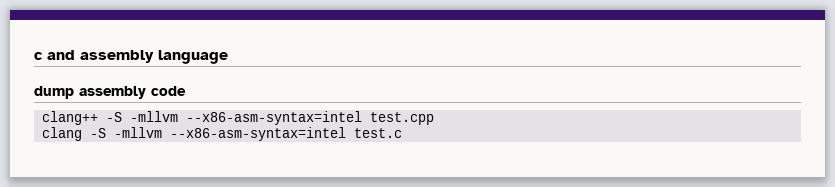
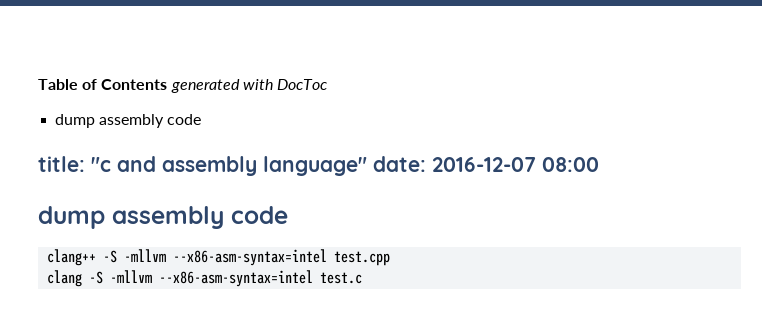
[34,50,228,64] c and assembly language -> [38,79,327,93] [55,114,202,128] [38,156,599,176] Table of Contents generated with DocToc // dump assembly code // title: "c and assembly language" date: 2016-12-07 08:00

